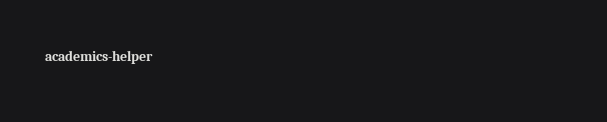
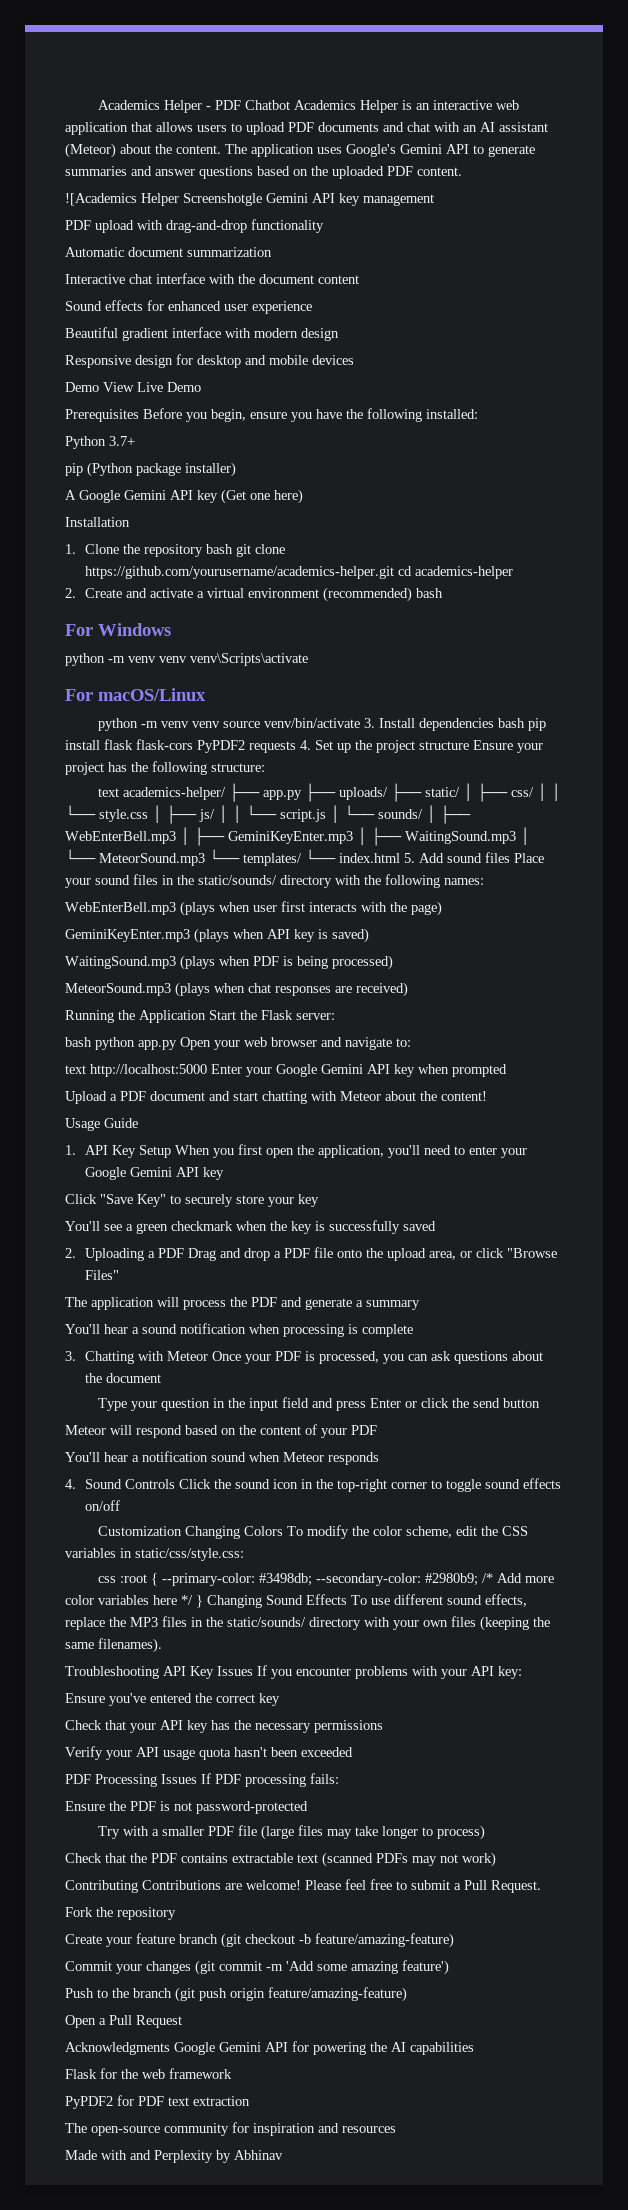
[45,50,153,64] academics-helper -> [97,100,519,113] [65,122,548,135] [65,143,535,158] [65,166,462,179] [65,193,434,206] [65,219,324,233] [65,247,272,257] [65,273,359,284] [65,300,312,314] [65,327,339,341] [65,354,354,368] [65,382,201,392] [65,408,478,422] [65,436,135,449] [65,462,236,477] [65,489,303,504] [65,517,130,527] [65,544,285,557] [84,566,513,579] [65,587,443,602] [65,623,171,636] [65,653,308,666] [65,688,206,701] [97,718,546,731] [65,739,543,753] [65,761,265,775] [97,783,561,802] [65,805,471,824] [65,827,530,846] [65,849,544,866] [65,874,484,888] [65,901,442,916] [65,928,369,943] [65,955,393,970] [65,982,408,997] [65,1010,335,1023] [65,1037,411,1050] [65,1064,507,1077] [65,1091,487,1104] [65,1118,138,1131] [65,1144,527,1158] [84,1167,224,1180] [65,1194,319,1207] [65,1220,436,1234] [65,1247,557,1261] [84,1270,119,1280] [65,1297,420,1310] [65,1323,413,1337] [65,1351,543,1364] [84,1373,161,1383] [97,1397,540,1411] [65,1424,377,1438] [65,1451,379,1465] [65,1478,561,1492] [84,1500,120,1511] [97,1525,528,1539] [65,1548,244,1561] [97,1573,554,1586] [65,1594,527,1608] [65,1616,550,1631] [65,1638,162,1653] [65,1665,522,1679] [65,1693,280,1706] [65,1720,383,1733] [65,1746,353,1760] [65,1773,339,1787] [65,1801,308,1814] [97,1825,485,1840] [65,1852,496,1867] [65,1879,541,1893] [65,1907,176,1920] [65,1933,454,1948] [65,1960,449,1975] [65,1987,407,2002] [65,2015,182,2028] [65,2041,474,2055] [65,2068,232,2079] [65,2095,250,2109] [65,2122,396,2136] [65,2150,283,2163] Academics Helper - PDF Chatbot Academics Helper is an interactive web application that allows users to upload PDF documents and chat with an AI assistant (Meteor) about the content. The application uses Google's Gemini API to generate summaries and answer questions based on the uploaded PDF content. // ![Academics Helper Screenshotgle Gemini API key management // PDF upload with drag-and-drop functionality // Automatic document summarization // Interactive chat interface with the document content // Sound effects for enhanced user experience // Beautiful gradient interface with modern design // Responsive design for desktop and mobile devices // Demo View Live Demo // Prerequisites Before you begin, ensure you have the following installed: // Python 3.7+ // pip (Python package installer) // A Google Gemini API key (Get one here) // Installation // 1. Clone the repository bash git clone https://github.com/yourusername/academics-helper.git cd academics-helper // 2. Create and activate a virtual environment (recommended) bash // For Windows // python -m venv venv venv\Scripts\activate // For macOS/Linux // python -m venv venv source venv/bin/activate 3. Install dependencies bash pip install flask flask-cors PyPDF2 requests 4. Set up the project structure Ensure your project has the following structure: // text academics-helper/ ├── app.py ├── uploads/ ├── static/ │ ├── css/ │ │ └── style.css │ ├── js/ │ │ └── script.js │ └── sounds/ │ ├── WebEnterBell.mp3 │ ├── GeminiKeyEnter.mp3 │ ├── WaitingSound.mp3 │ └── MeteorSound.mp3 └── templates/ └── index.html 5. Add sound files Place your sound files in the static/sounds/ directory with the following names: // WebEnterBell.mp3 (plays when user first interacts with the page) // GeminiKeyEnter.mp3 (plays when API key is saved) // WaitingSound.mp3 (plays when PDF is being processed) // MeteorSound.mp3 (plays when chat responses are received) // Running the Application Start the Flask server: // bash python app.py Open your web browser and navigate to: // text http://localhost:5000 Enter your Google Gemini API key when prompted // Upload a PDF document and start chatting with Meteor about the content! // Usage Guide // 1. API Key Setup When you first open the application, you'll need to enter your Google Gemini API key // Click "Save Key" to securely store your key // You'll see a green checkmark when the key is successfully saved // 2. Uploading a PDF Drag and drop a PDF file onto the upload area, or click "Browse Files" // The application will process the PDF and generate a summary // You'll hear a sound notification when processing is complete // 3. Chatting with Meteor Once your PDF is processed, you can ask questions about the document // Type your question in the input field and press Enter or click the send button // Meteor will respond based on the content of your PDF // You'll hear a notification sound when Meteor responds // 4. Sound Controls Click the sound icon in the top-right corner to toggle sound effects on/off // Customization Changing Colors To modify the color scheme, edit the CSS variables in static/css/style.css: // css :root { --primary-color: #3498db; --secondary-color: #2980b9; /* Add more color variables here */ } Changing Sound Effects To use different sound effects, replace the MP3 files in the static/sounds/ directory with your own files (keeping the same filenames). // Troubleshooting API Key Issues If you encounter problems with your API key: // Ensure you've entered the correct key // Check that your API key has the necessary permissions // Verify your API usage quota hasn't been exceeded // PDF Processing Issues If PDF processing fails: // Ensure the PDF is not password-protected // Try with a smaller PDF file (large files may take longer to process) // Check that the PDF contains extractable text (scanned PDFs may not work) // Contributing Contributions are welcome! Please feel free to submit a Pull Request. // Fork the repository // Create your feature branch (git checkout -b feature/amazing-feature) // Commit your changes (git commit -m 'Add some amazing feature') // Push to the branch (git push origin feature/amazing-feature) // Open a Pull Request // Acknowledgments Google Gemini API for powering the AI capabilities // Flask for the web framework // PyPDF2 for PDF text extraction // The open-source community for inspiration and resources // Made with and Perplexity by Abhinav

